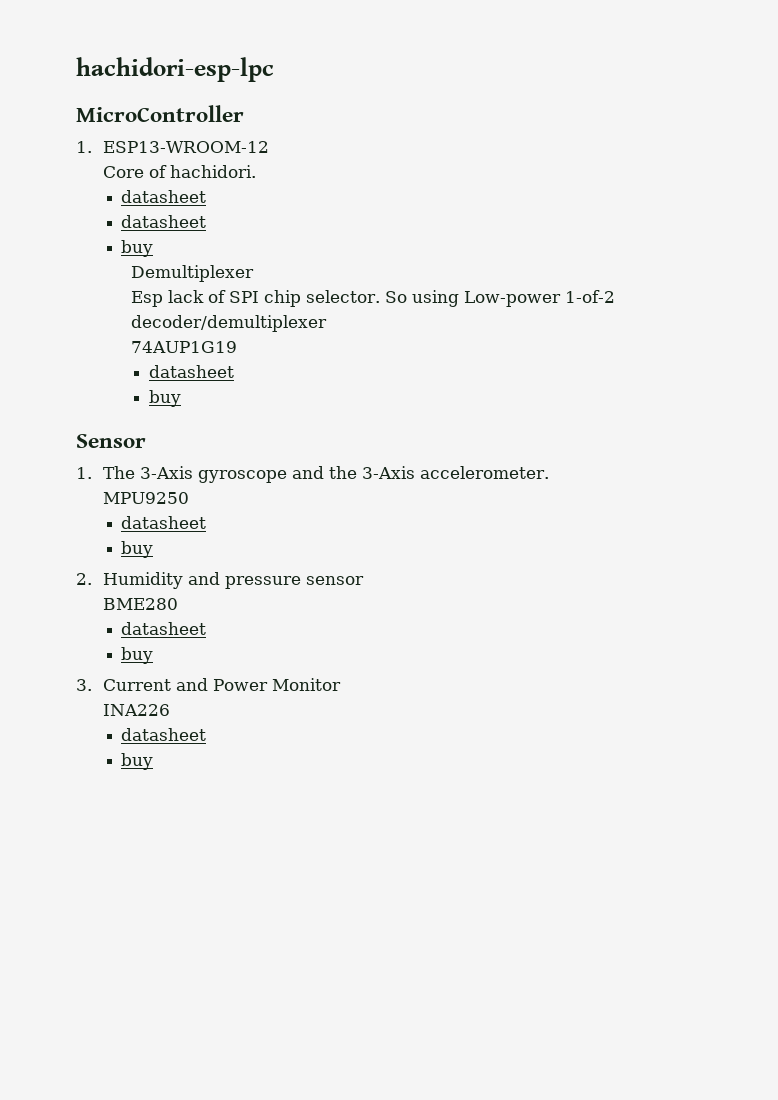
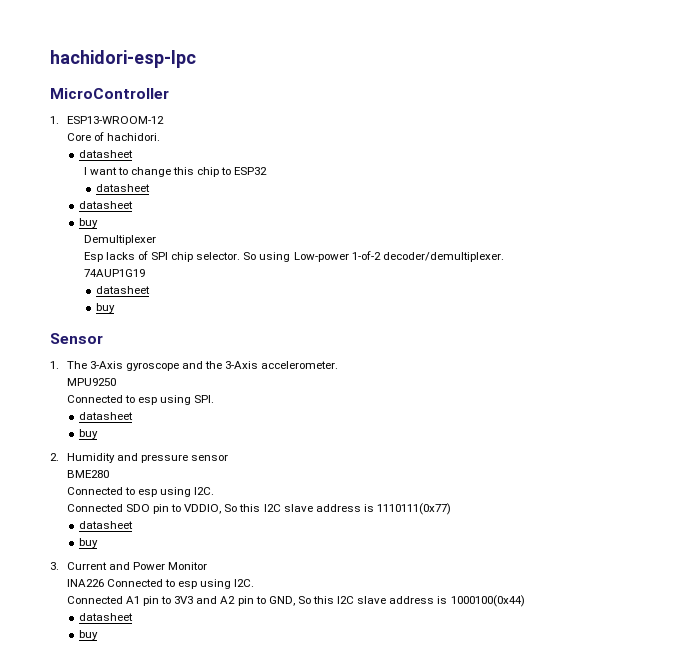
(207, 196) none -> [83,167,268,177] [96,184,151,192] // I want to change this chip to ESP32 // datasheet
[167,290,204,303] lack -> [105,252,135,260] lacks
[130,315,327,332] decoder/demultiplexer -> [382,252,504,262] decoder/demultiplexer.
(190, 498) none -> [66,395,215,405] // Connected to esp using SPI.
(179, 604) none -> [66,487,215,497] [66,503,451,515] // Connected to esp using I2C. // Connected SDO pin to VDDIO, So this I2C slave address is 1110111(0x77)
(171, 710) none -> [106,579,255,589] [66,595,525,607] Connected to esp using I2C. // Connected A1 pin to 3V3 and A2 pin to GND, So this I2C slave address is 1000100(0x44)

